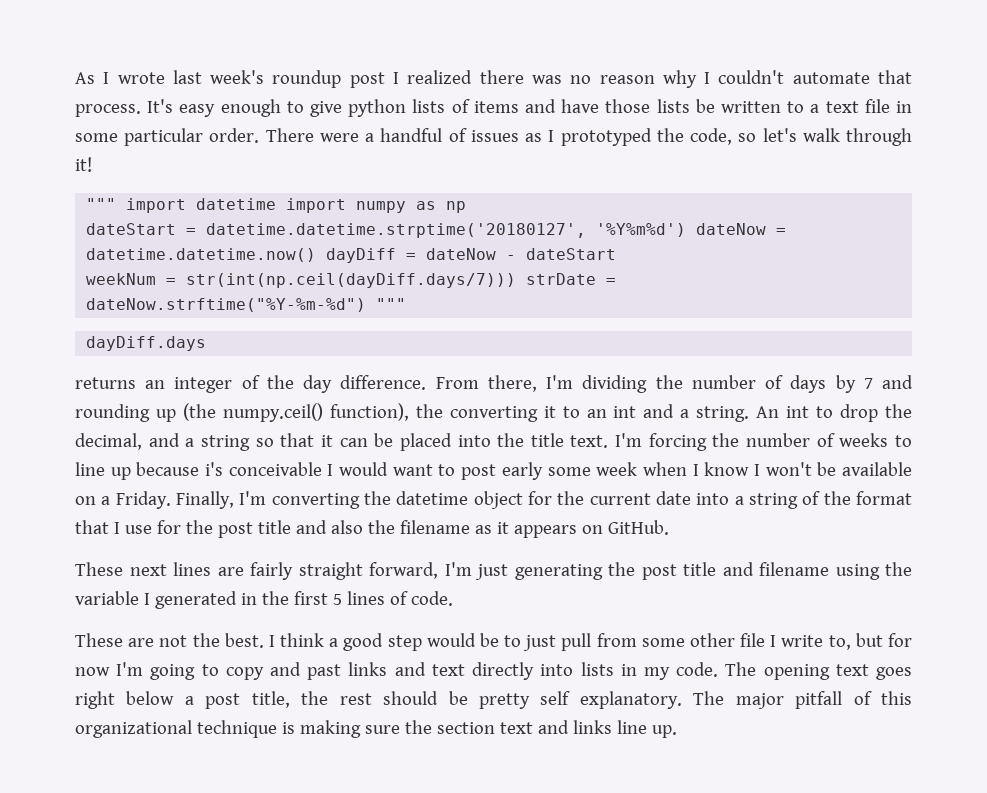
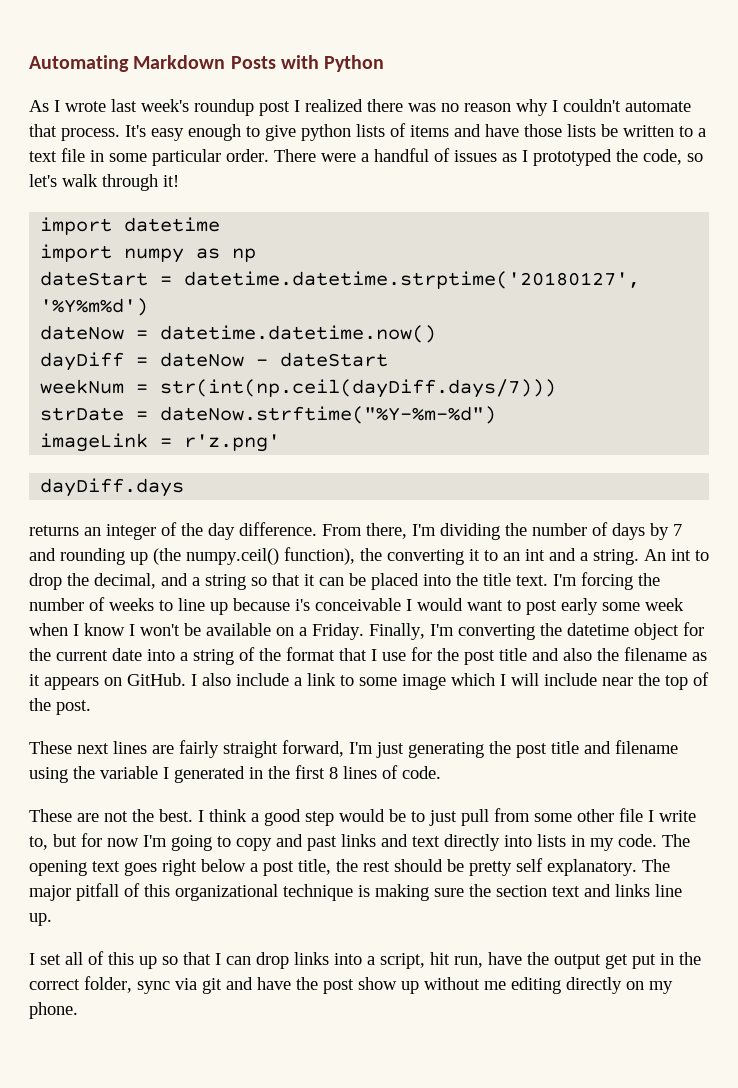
(75, 78) none -> [29,55,385,72] Automating Markdown Posts with Python //
[86,198,117,210] """ -> (179, 181) none
(277, 204) none -> (221, 224) //
(687, 230) none -> (149, 307) //
(317, 255) none -> (437, 334) //
(517, 280) none -> (557, 388) //
[376,298,407,310] """ -> [40,433,281,452] // imageLink = r'z.png'
(669, 527) none -> [191,672,709,690] [29,698,91,715] I also include a link to some image which I will include near the top of the post.
[332,594,342,605] 5 -> [329,767,338,779] 8
(677, 731) none -> [29,951,701,969] [29,976,673,994] [29,1002,78,1019] // I set all of this up so that I can drop links into a script, hit run, have the output get put in the correct folder, sync via git and have the post show up without me editing directly on my phone.

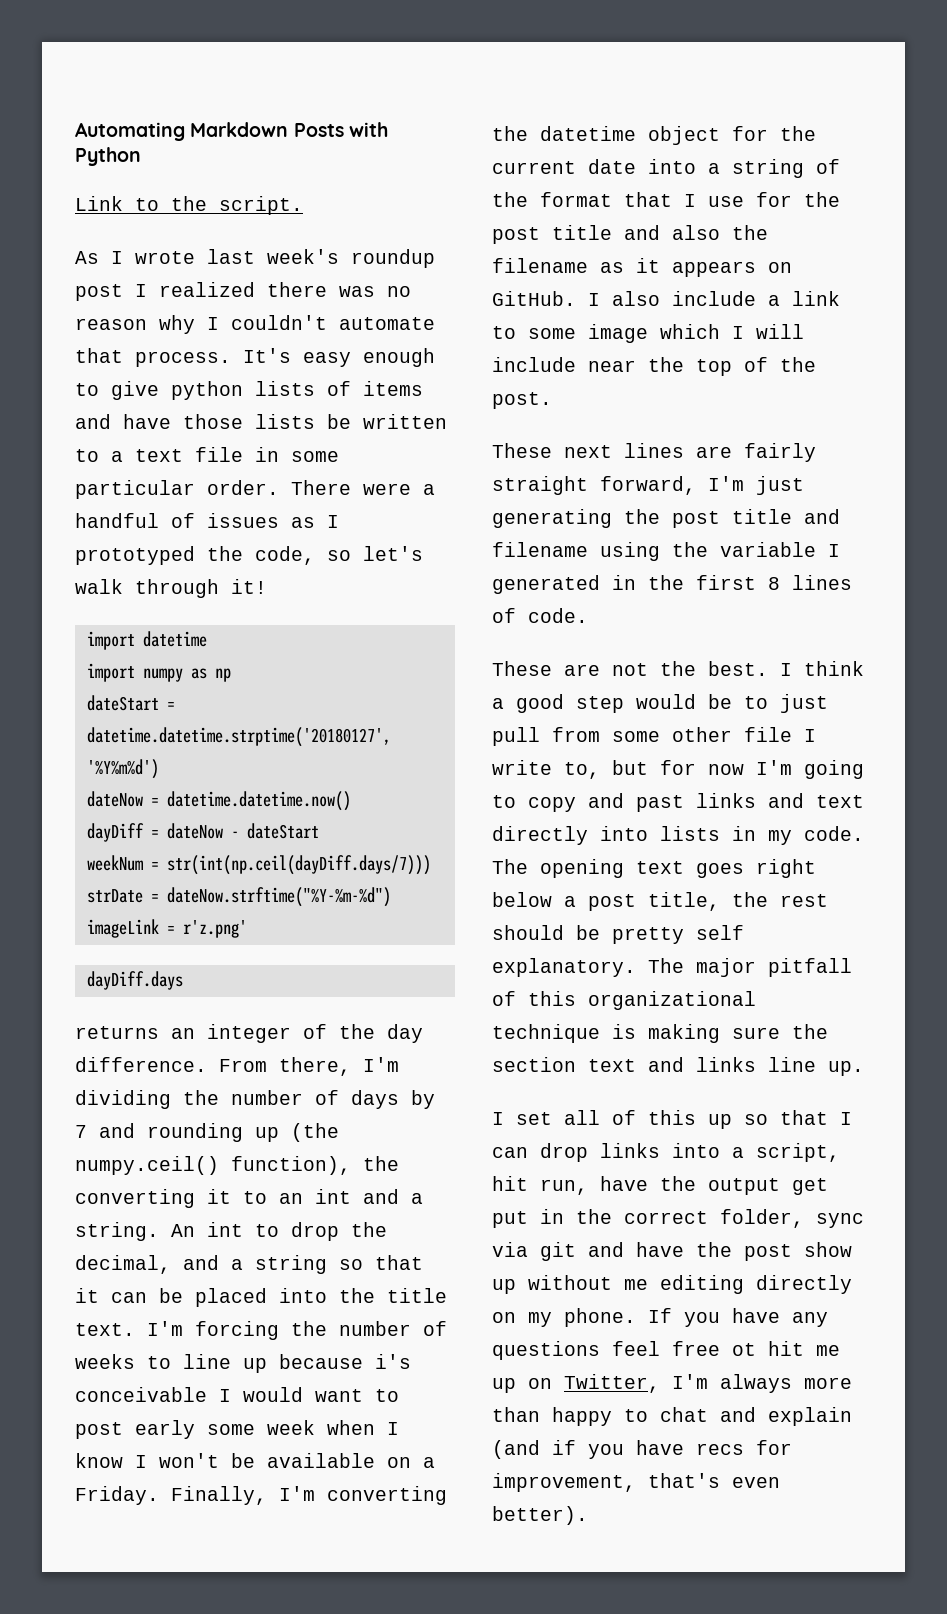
(385, 63) none -> [75,196,303,215] // Link to the script.
(78, 1010) none -> [648,1308,828,1327] [492,1341,840,1360] [492,1374,852,1393] [492,1407,852,1426] [492,1440,792,1459] [492,1473,780,1492] [492,1506,588,1525] If you have any questions feel free ot hit me up on Twitter, I'm always more than happy to chat and explain (and if you have recs for improvement, that's even better).

